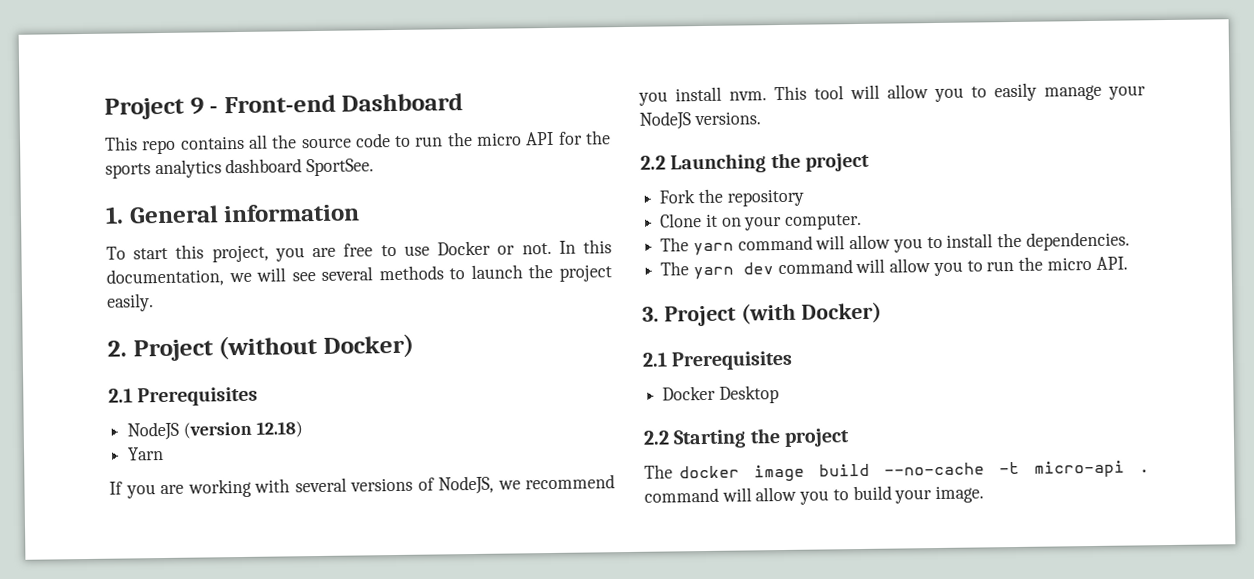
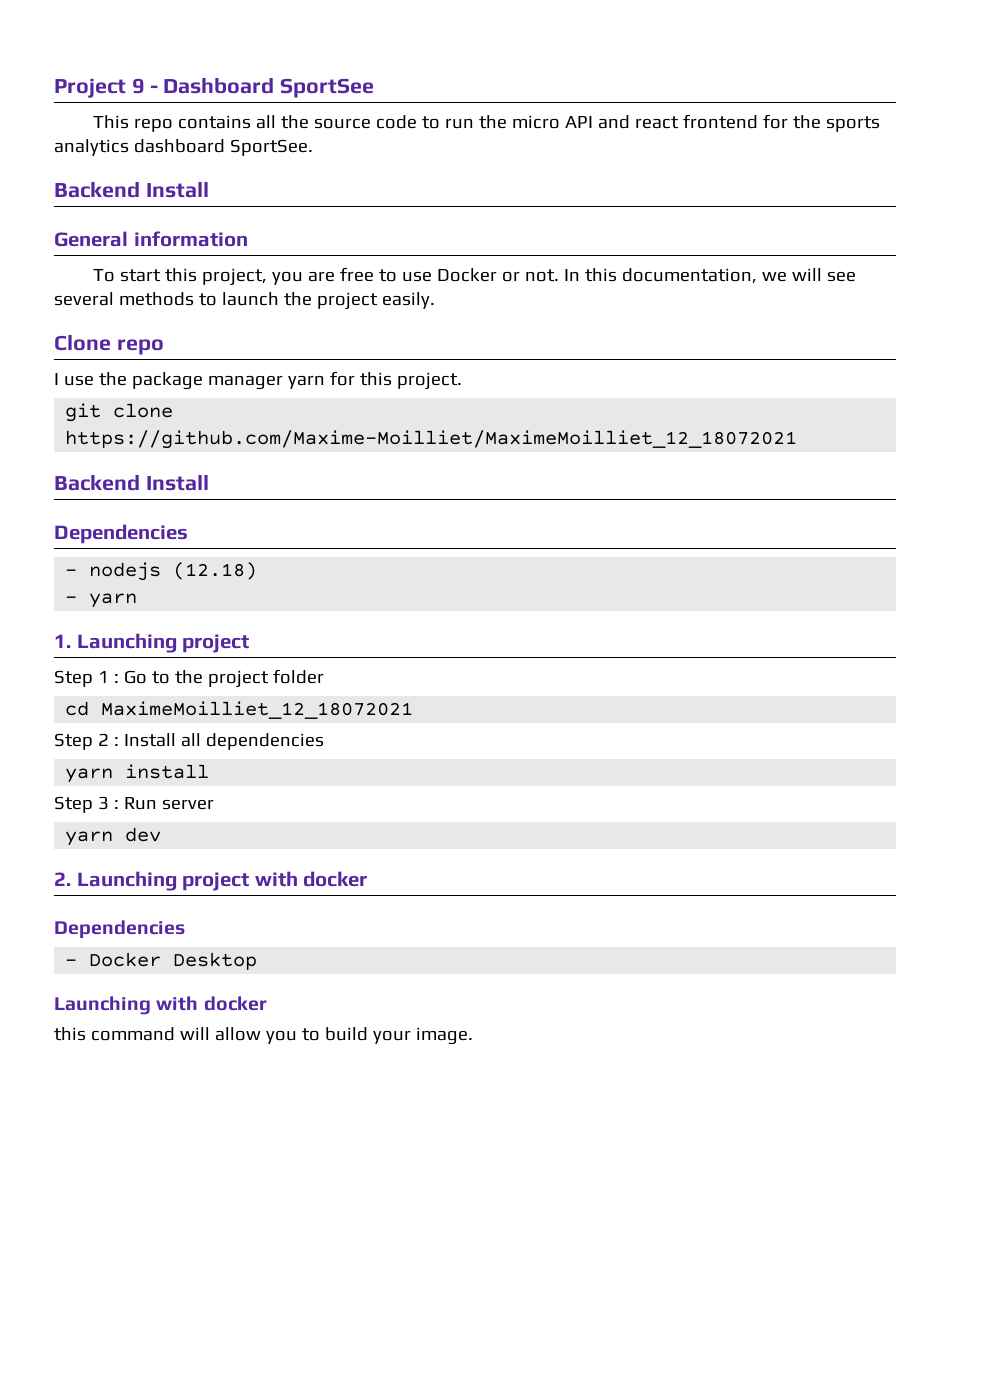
[223,94,336,114] Front-end -> (158, 89) none
(464, 102) none -> [280,78,375,98] SportSee
(555, 138) none -> [597,114,758,129] and react frontend
[105,206,124,224] 1. -> [54,181,209,198] Backend Install //
[107,333,414,362] [108,386,259,407] [127,421,303,441] [127,446,165,461] [109,474,615,499] [638,82,1146,106] [639,111,761,130] [640,152,870,174] [659,188,804,207] [660,213,863,231] [660,231,1130,256] [660,256,1128,280] [642,301,882,327] [642,350,794,371] [662,385,779,404] [643,428,850,449] [644,460,1150,482] 2. Project (without Docker) // 2.1 Prerequisites // NodeJS (version 12.18) // Yarn // If you are working with several versions of NodeJS, we recommend you install nvm. This tool will allow you to easily manage your NodeJS versions. // 2.2 Launching the project // Fork the repository // Clone it on your computer. // The yarn command will allow you to install the dependencies. // The yarn dev command will allow you to run the micro API. // 3. Project (with Docker) // 2.1 Prerequisites // Docker Desktop // 2.2 Starting the project // The docker image build --no-cache -t micro-api . -> [54,334,164,355] [54,371,462,390] [65,403,174,422] [65,430,798,449] [54,474,209,491] [54,524,188,544] [65,562,258,581] [65,593,138,608] [54,633,250,653] [54,669,324,688] [65,701,414,719] [54,733,324,750] [65,764,210,783] [54,796,214,813] [65,827,162,846] [54,871,368,891] [54,920,185,939] [65,952,258,970] [54,996,267,1015] [54,1027,86,1041] Clone repo // I use the package manager yarn for this project. // git clone https://github.com/Maxime-Moilliet/MaximeMoilliet_12_18072021 // Backend Install // Dependencies // - nodejs (12.18) // - yarn // 1. Launching project // Step 1 : Go to the project folder // cd MaximeMoilliet_12_18072021 // Step 2 : Install all dependencies // yarn install // Step 3 : Run server // yarn dev // 2. Launching project with docker // Dependencies // - Docker Desktop // Launching with docker // this

